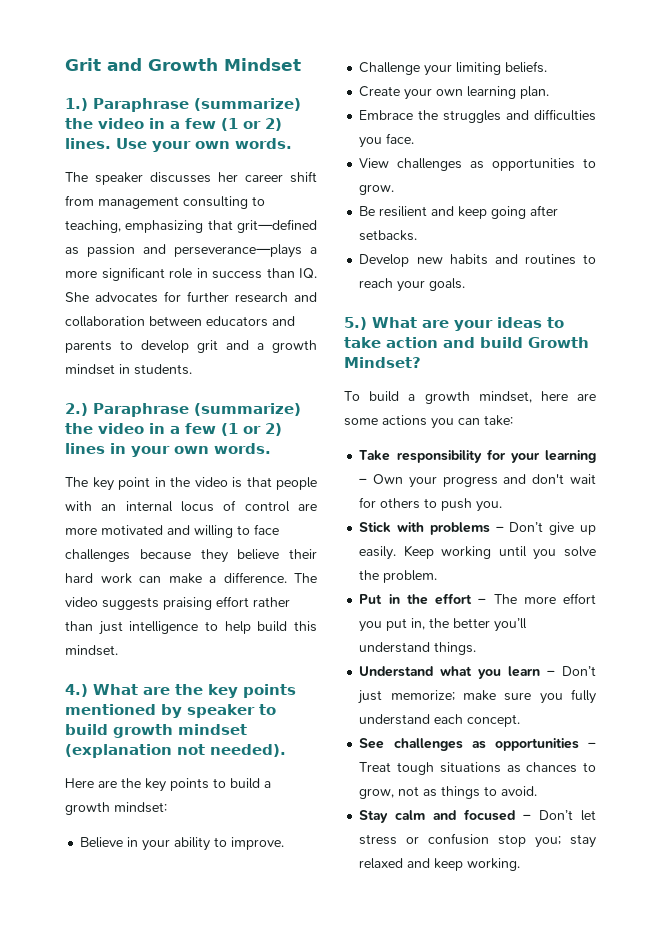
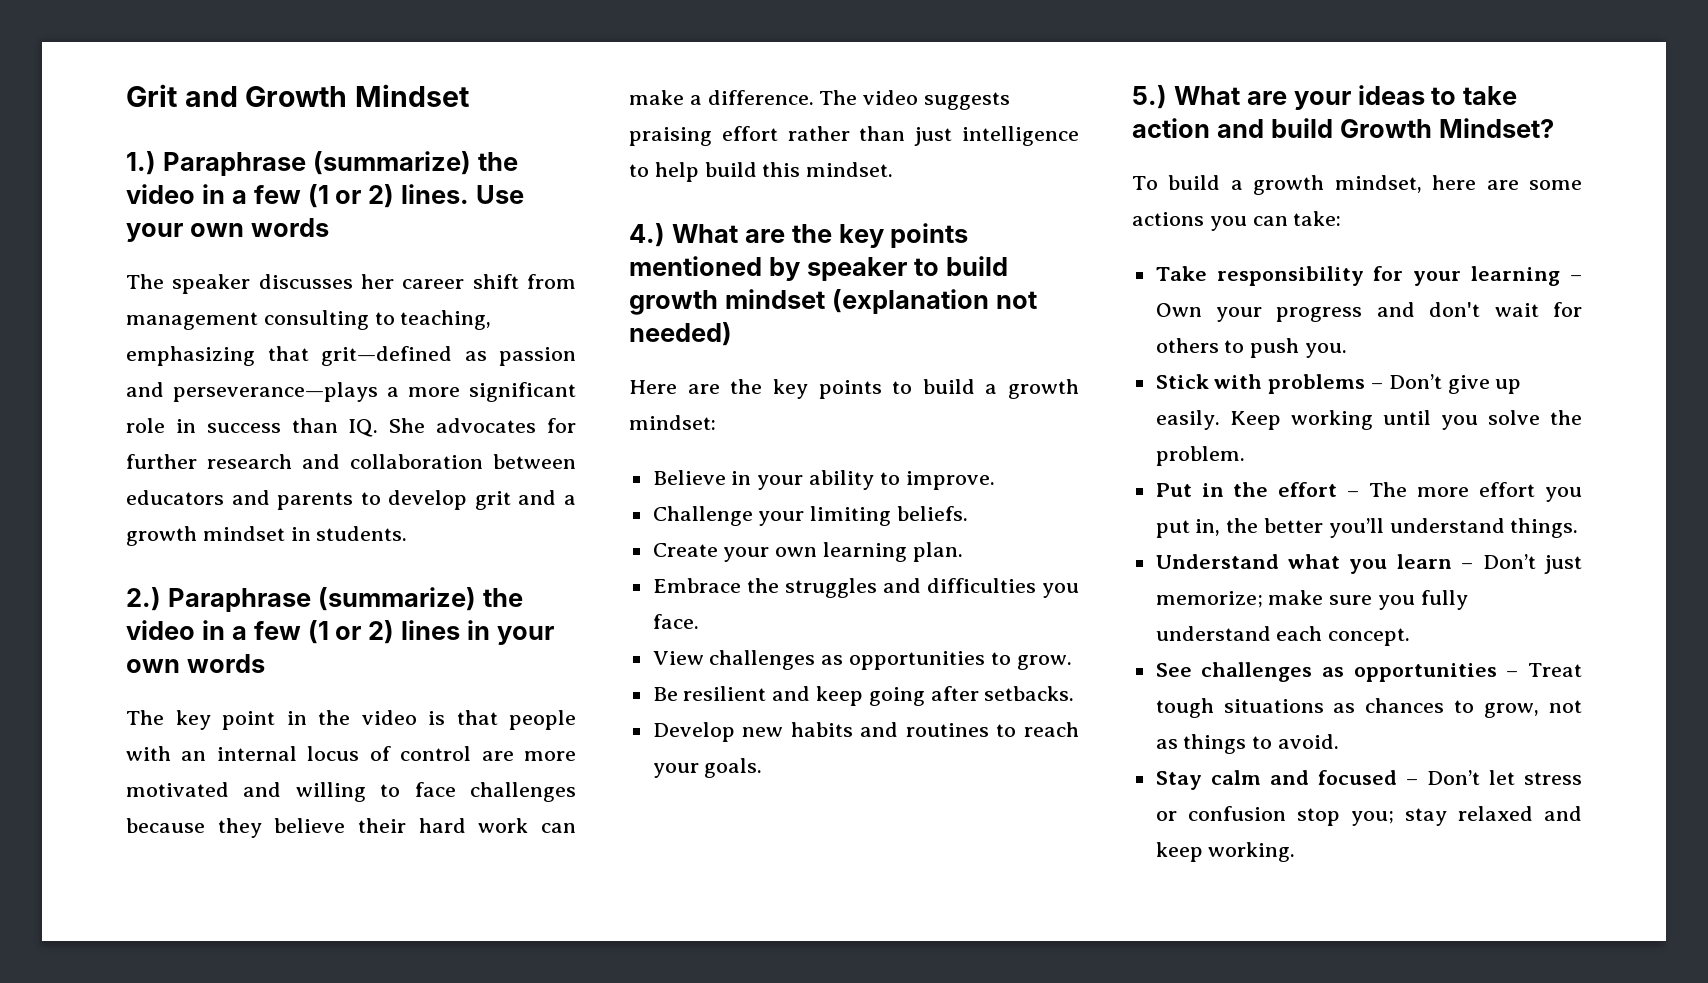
[235,138,292,149] words. -> [250,218,329,237] words
[214,443,271,454] words. -> [186,654,265,673] words
[210,744,286,757] needed). -> [629,322,732,346] needed)

